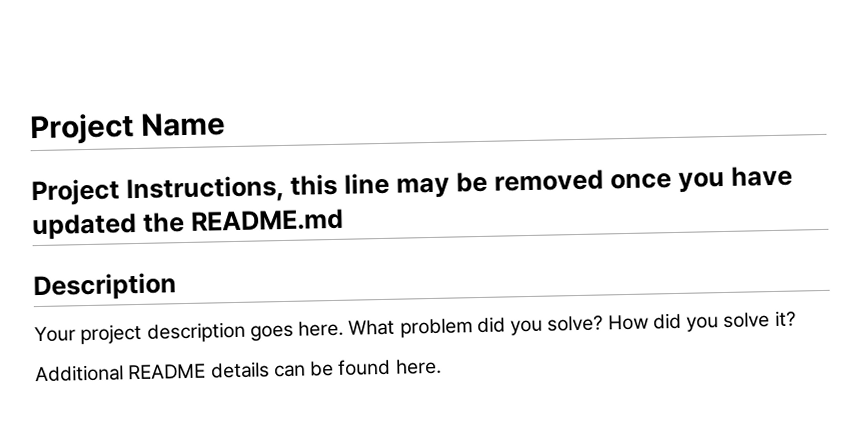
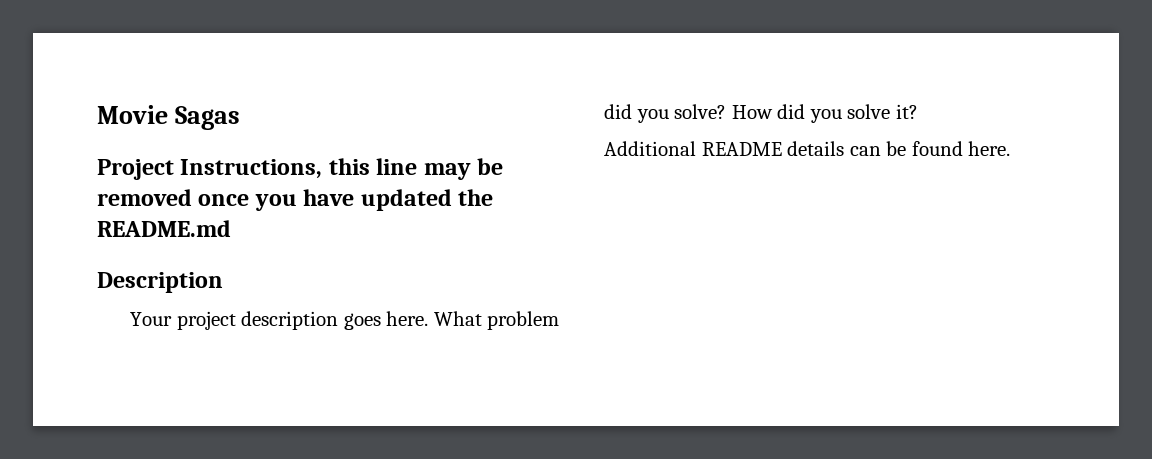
[29,112,227,146] Project Name -> [97,105,241,130] Movie Sagas

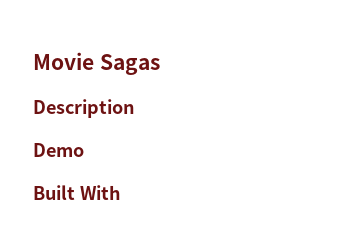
[97,158,504,180] [97,189,494,211] [97,220,231,237] [97,272,223,293] [130,311,560,330] [604,104,918,123] [604,141,1011,156] Project Instructions, this line may be removed once you have updated the README.md // Description // Your project description goes here. What problem did you solve? How did you solve it? // Additional README details can be found here. -> [33,99,135,118] [33,143,84,157] [33,185,121,200] Description // Demo // Built With

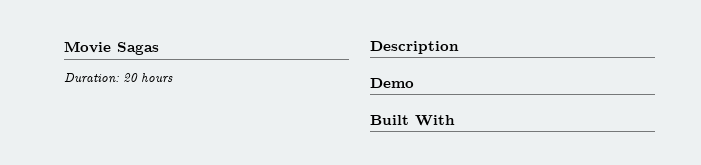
(160, 64) none -> [64,73,173,83] // Duration: 20 hours

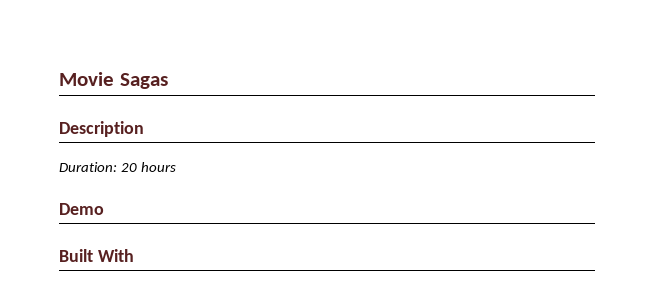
(159, 48) none -> [59,121,144,137] // Description
[370,41,459,54] // Description -> (176, 167) none

